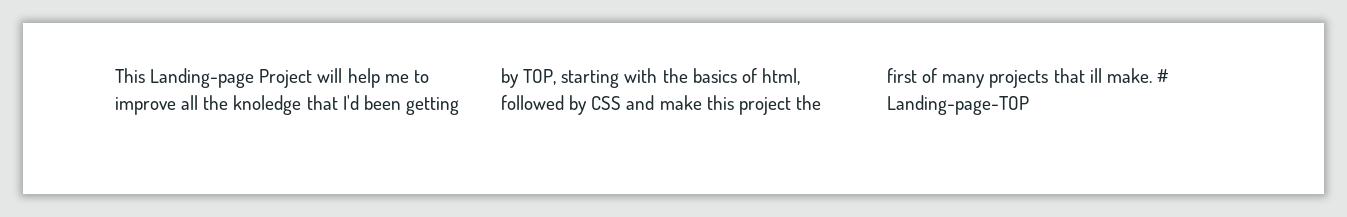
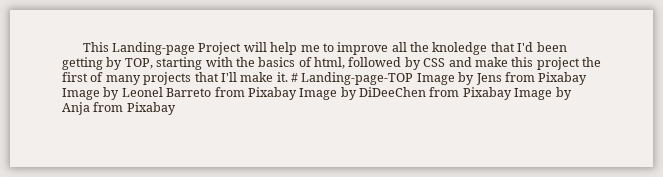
[1089,68,1169,83] [887,95,1029,115] ill make. # Landing-page-TOP -> [220,72,588,85] [62,87,572,100] [62,102,176,115] I'll make it. # Landing-page-TOP Image by Jens from Pixabay Image by Leonel Barreto from Pixabay Image by DiDeeChen from Pixabay Image by Anja from Pixabay

